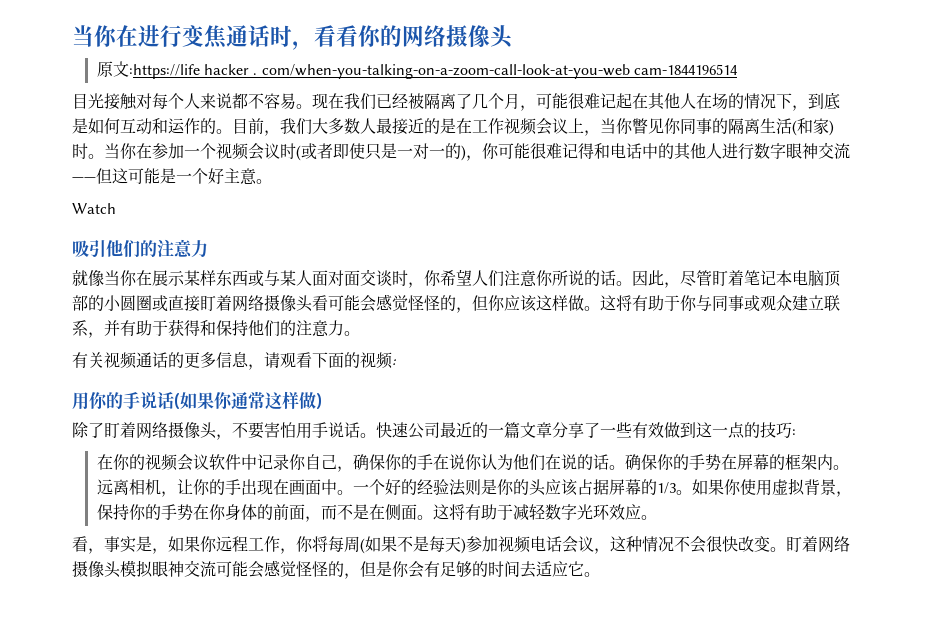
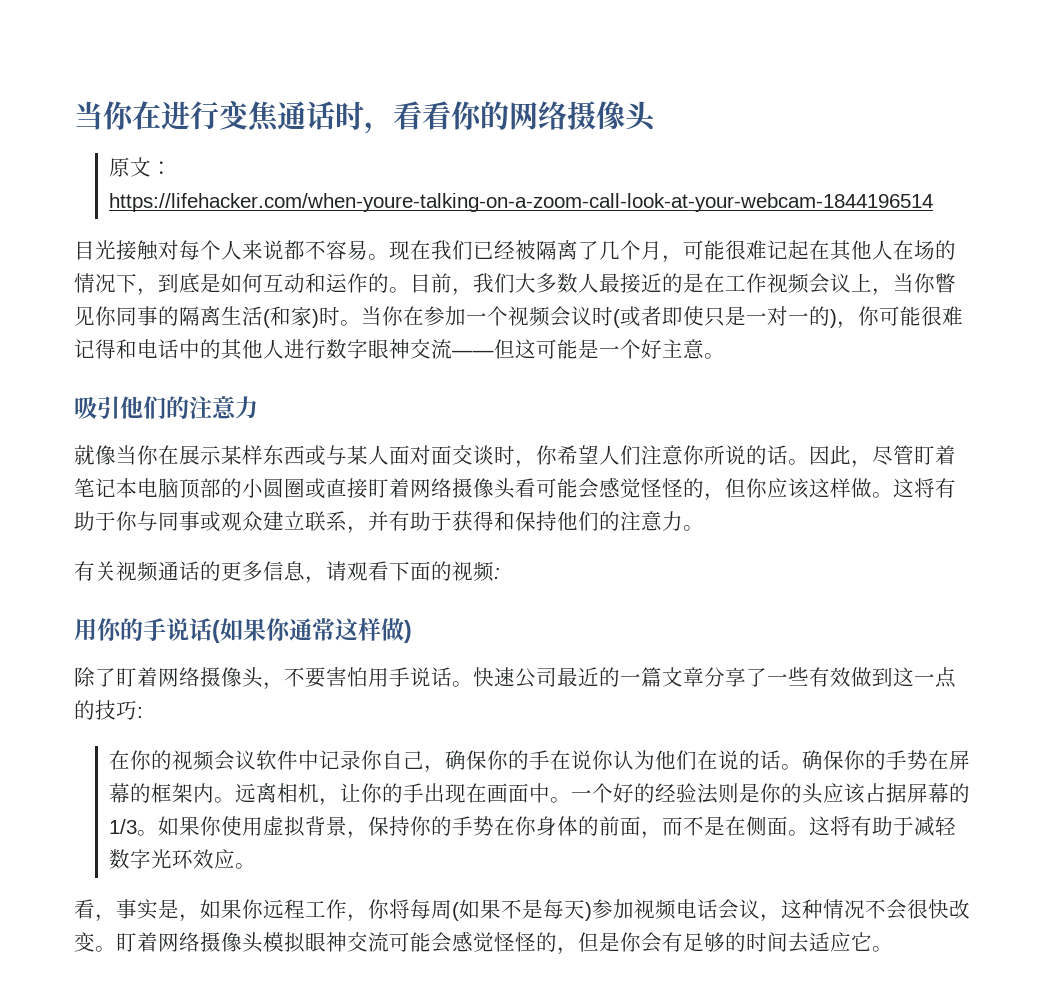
[128,64,738,79] :https://life hacker . com/when-you-talking-on-a-zoom-call-look-at-you-web cam-1844196514 -> [151,161,173,175] [109,193,934,212] ：https://lifehacker.com/when-youre-talking-on-a-zoom-call-look-at-your-webcam-1844196514
[72,203,116,214] // Watch -> (725, 356) none

